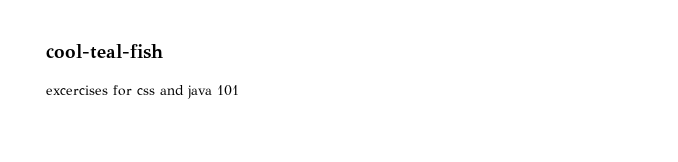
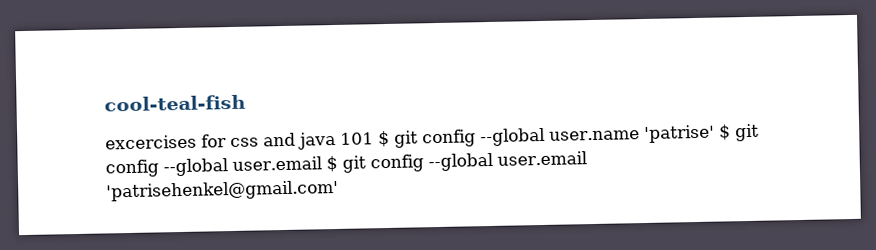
(239, 90) none -> [378,123,759,148] [105,151,587,178] [106,179,339,202] $ git config --global user.name 'patrise' $ git config --global user.email $ git config --global user.email 'patrisehenkel@gmail.com'

